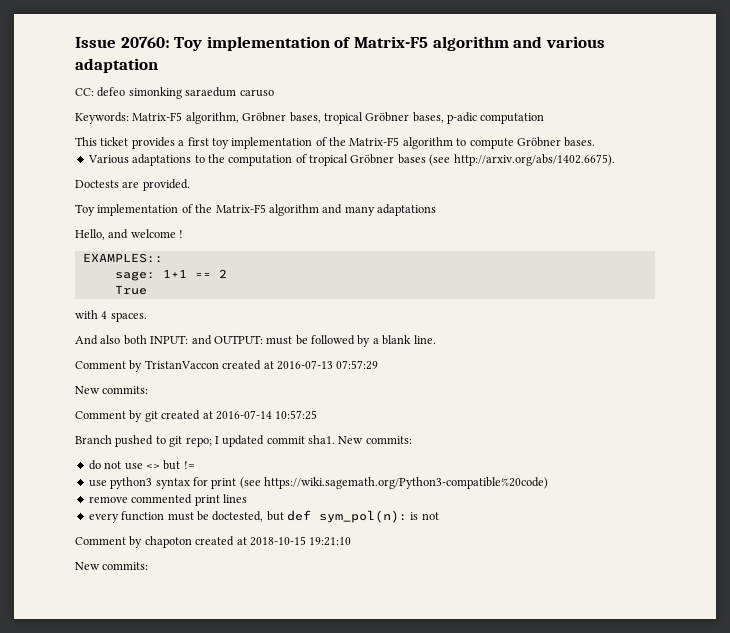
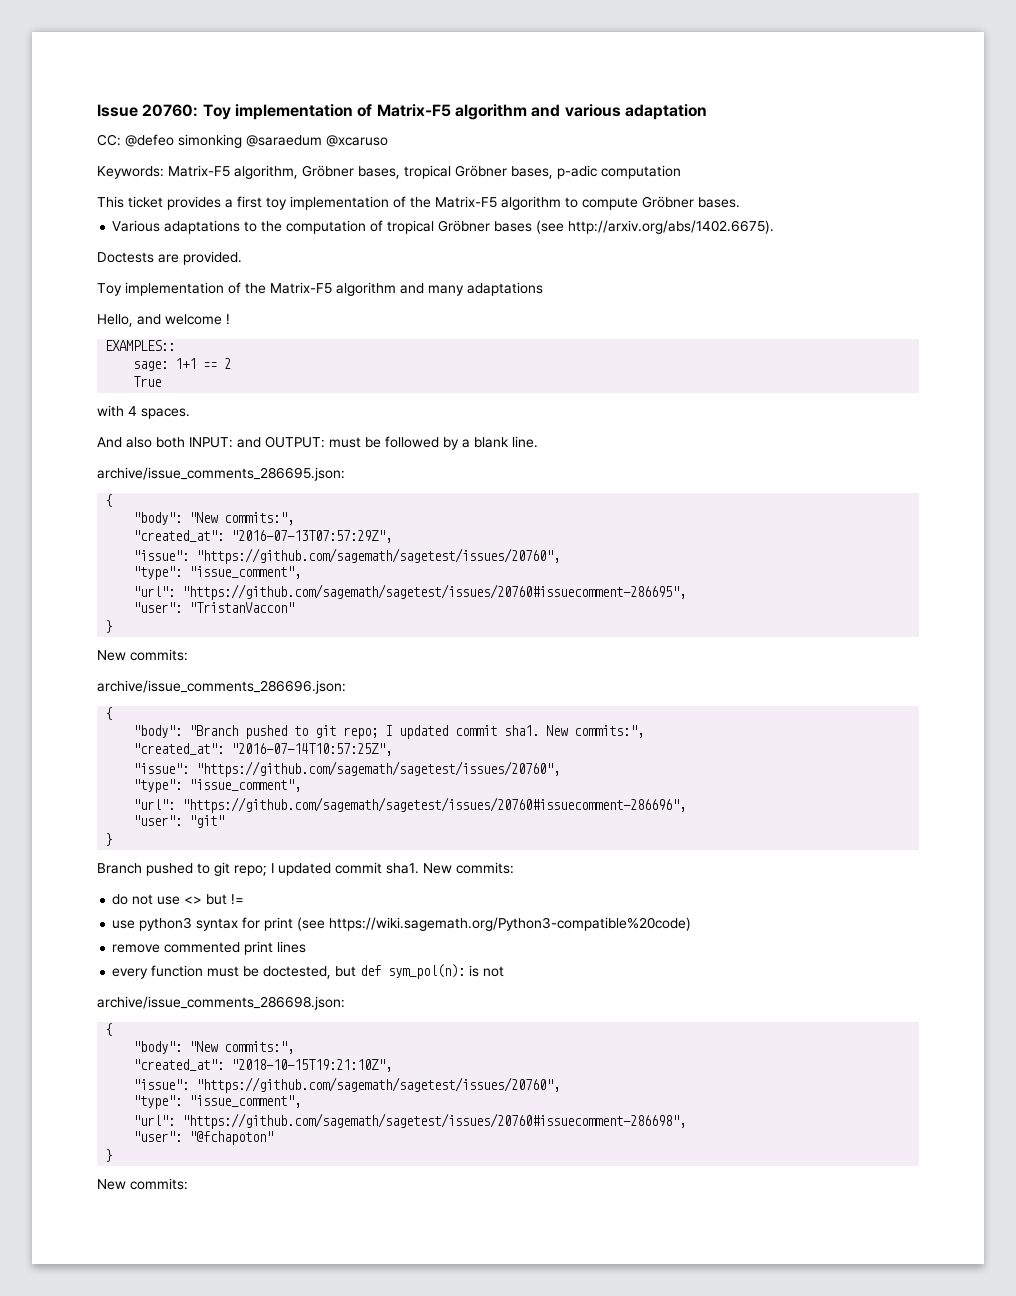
[97,87,274,99] defeo simonking saraedum caruso -> [125,134,388,148] @defeo simonking @saraedum @xcaruso
[75,360,379,372] [75,386,149,394] [75,410,318,422] Comment by TristanVaccon created at 2016-07-13 07:57:29 // New commits: // Comment by git created at 2016-07-14 10:57:25 -> [97,467,345,481] [105,494,113,507] [133,512,295,525] [133,530,393,543] [133,548,561,564] [133,566,302,580] [133,584,687,600] [133,602,295,613] [105,620,113,633] [97,649,188,661] [97,680,346,694] [105,707,113,720] [133,725,645,739] [133,743,393,756] [133,761,561,777] [133,779,302,793] [133,797,687,813] [133,815,225,828] [105,833,113,846] archive/issue_comments_286695.json: // { // "body": "New commits:", // "created_at": "2016-07-13T07:57:29Z", // "issue": "https://github.com/sagemath/sagetest/issues/20760", // "type": "issue_comment", // "url": "https://github.com/sagemath/sagetest/issues/20760#issuecomment-286695", // "user": "TristanVaccon" // } // New commits: // archive/issue_comments_286696.json: // { // "body": "Branch pushed to git repo; I updated commit sha1. New commits:", // "created_at": "2016-07-14T10:57:25Z", // "issue": "https://github.com/sagemath/sagetest/issues/20760", // "type": "issue_comment", // "url": "https://github.com/sagemath/sagetest/issues/20760#issuecomment-286696", // "user": "git" // }
[75,536,352,548] Comment by chapoton created at 2018-10-15 19:21:10 -> [97,996,345,1010] [105,1023,113,1036] [133,1041,295,1054] [133,1059,393,1072] [133,1077,561,1093] [133,1095,302,1109] [133,1113,687,1129] [133,1131,274,1145] [105,1149,113,1162] archive/issue_comments_286698.json: // { // "body": "New commits:", // "created_at": "2018-10-15T19:21:10Z", // "issue": "https://github.com/sagemath/sagetest/issues/20760", // "type": "issue_comment", // "url": "https://github.com/sagemath/sagetest/issues/20760#issuecomment-286698", // "user": "@fchapoton" // }

